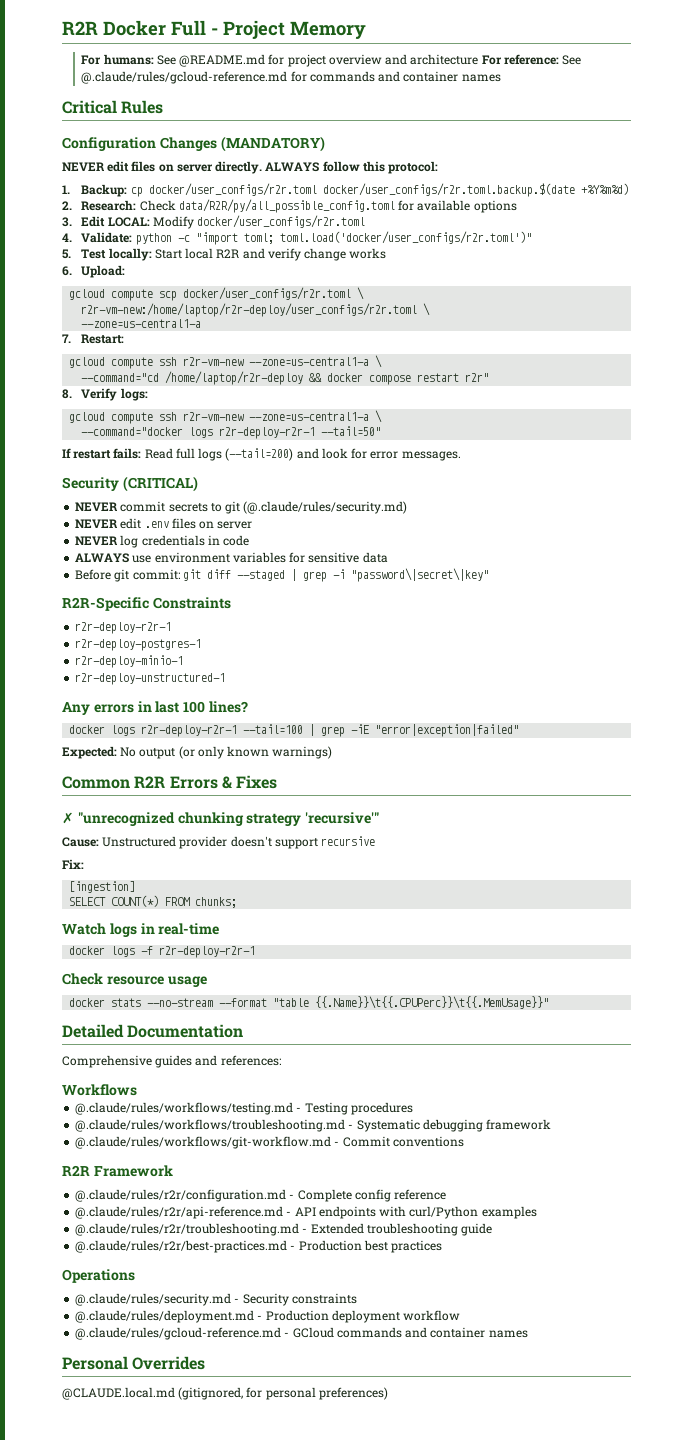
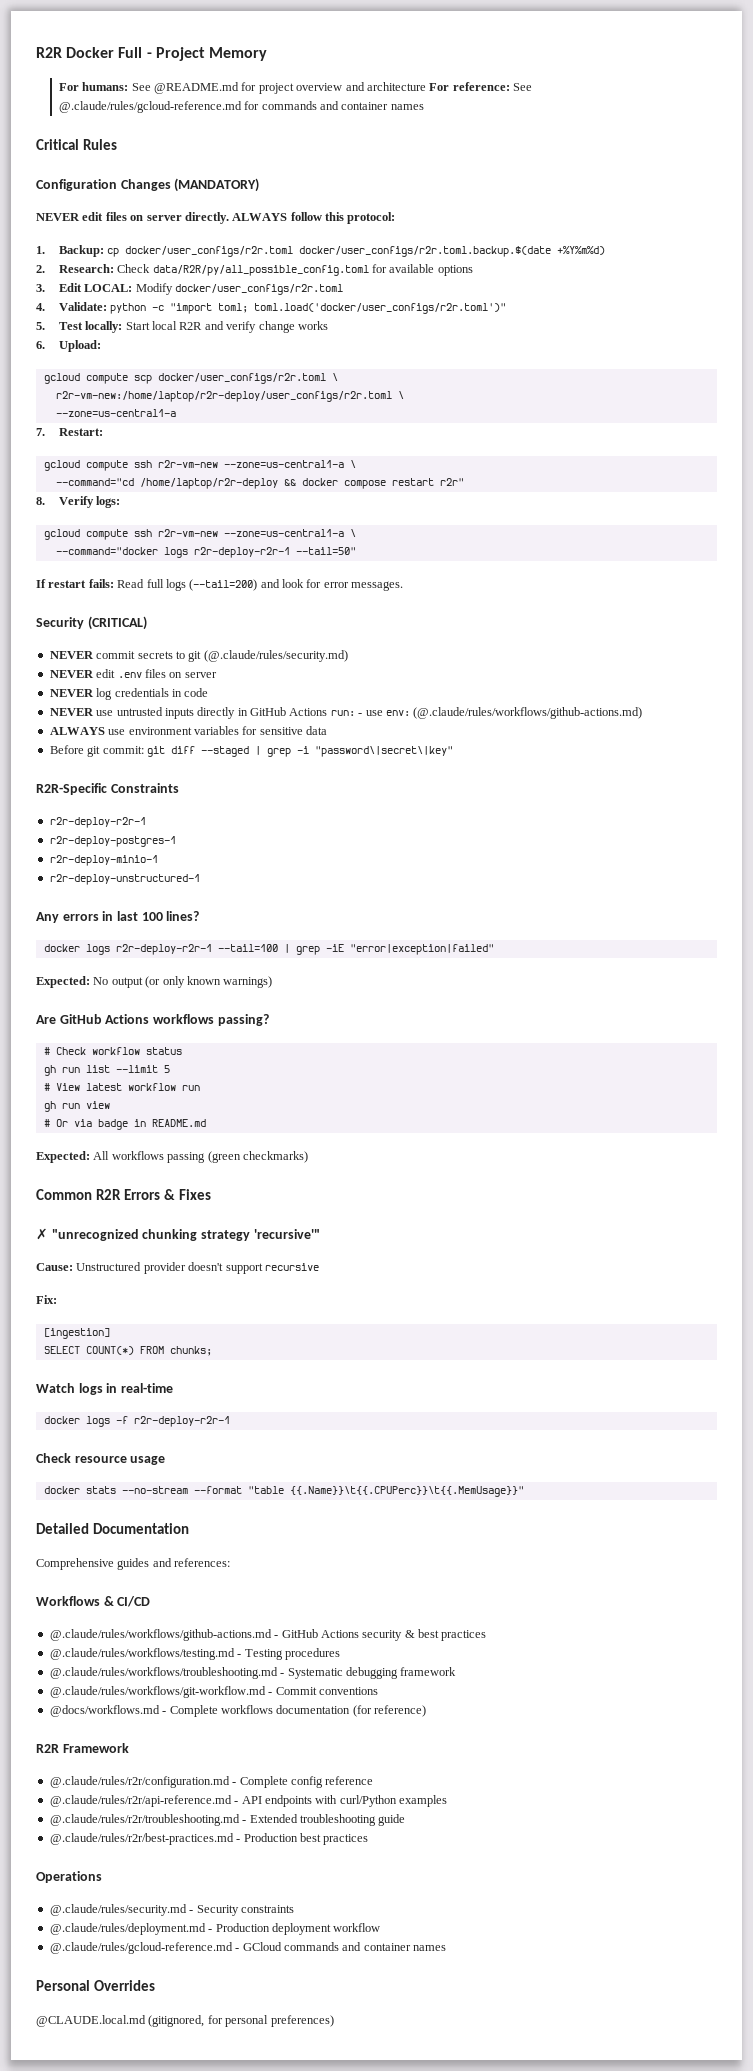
(250, 540) none -> [49,707,643,719] // NEVER use untrusted inputs directly in GitHub Actions run: - use env: (@.claude/rules/workflows/github-actions.md)
(333, 752) none -> [36,1014,269,1026] [43,1047,182,1055] [43,1065,170,1076] [43,1083,200,1091] [43,1101,110,1112] [43,1119,206,1130] [36,1151,308,1163] // Are GitHub Actions workflows passing? // # Check workflow status // gh run list --limit 5 // # View latest workflow run // gh run view // # Or via badge in README.md // Expected: All workflows passing (green checkmarks)
(137, 1090) none -> [103,1596,151,1607] [49,1629,487,1641] & CI/CD // @.claude/rules/workflows/github-actions.md - GitHub Actions security & best practices
(464, 1141) none -> [49,1705,426,1717] // @docs/workflows.md - Complete workflows documentation (for reference)

